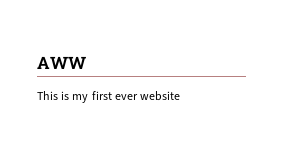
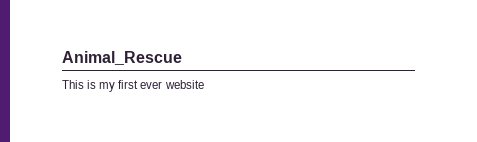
[37,56,86,69] AWW -> [62,51,182,65] Animal_Rescue

